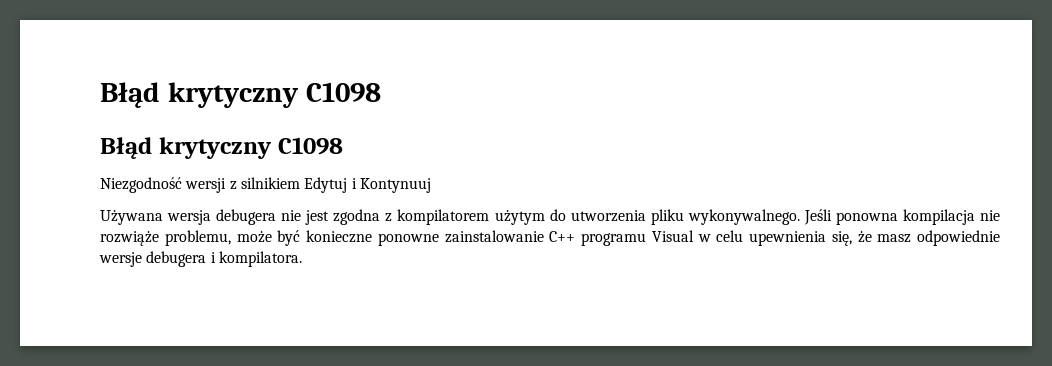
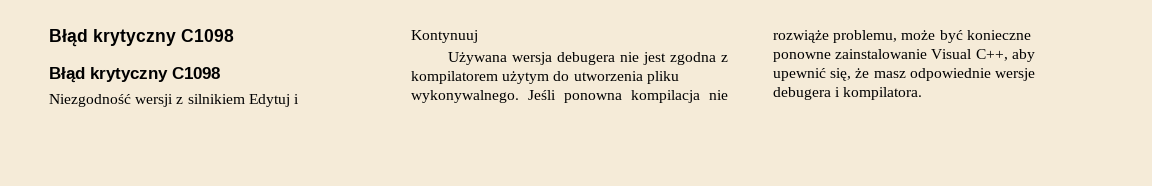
[549,230,826,246] C++ programu Visual w celu upewnienia -> [931,49,1035,62] [773,68,826,81] Visual C++, aby upewnić

